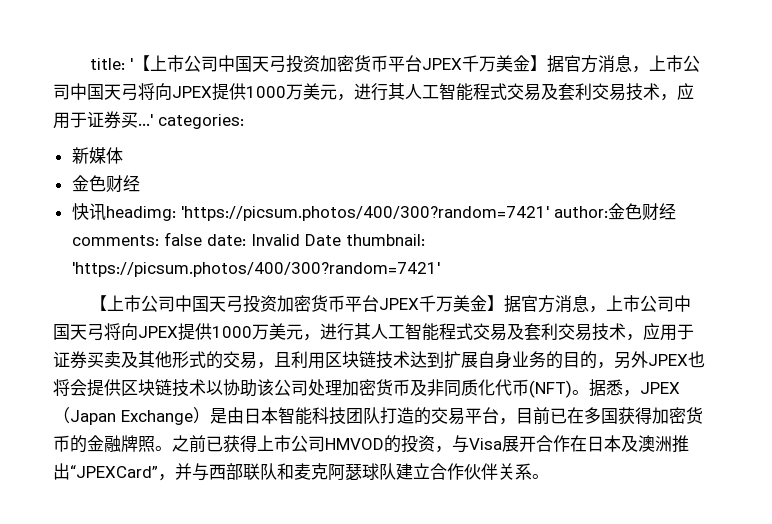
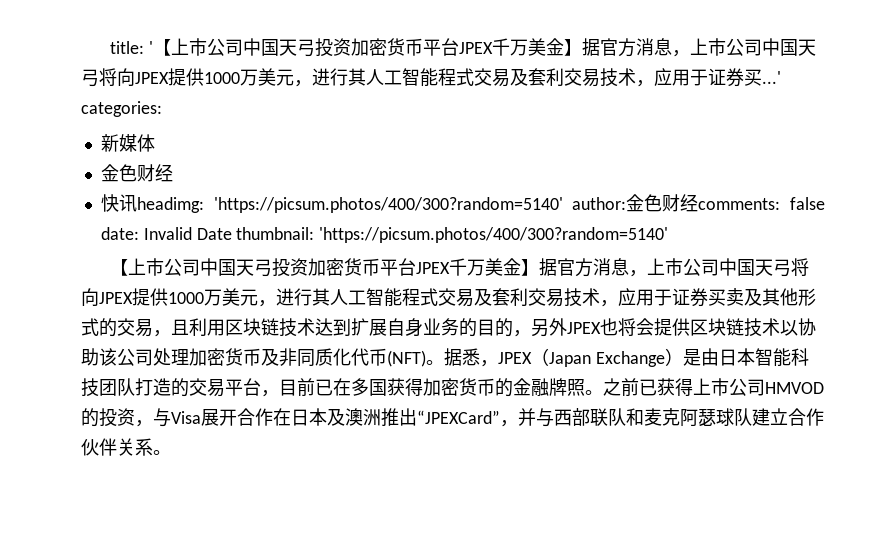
[180,206,549,221] 'https://picsum.photos/400/300?random=7421' -> [213,197,563,213] 'https://picsum.photos/400/300?random=5140'
[71,262,440,277] 'https://picsum.photos/400/300?random=7421' -> [319,227,669,243] 'https://picsum.photos/400/300?random=5140'

